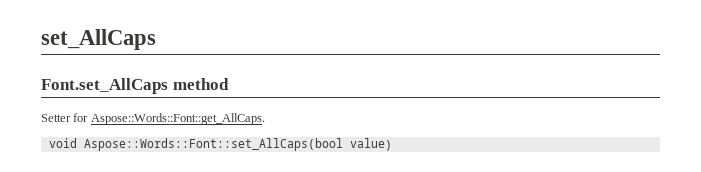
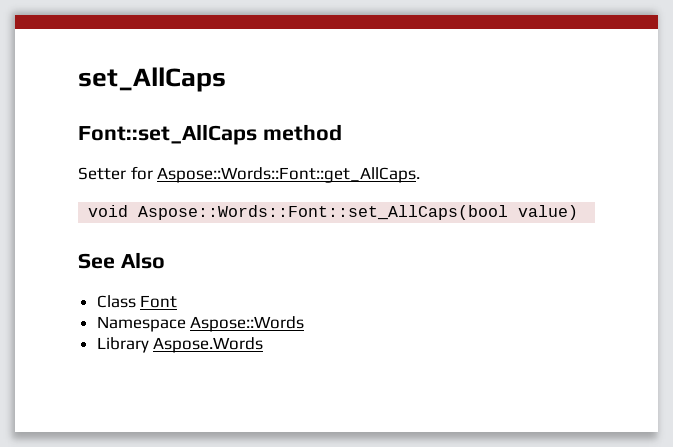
[41,78,168,94] Font.set_AllCaps -> [78,124,257,145] Font::set_AllCaps
(392, 144) none -> [78,252,165,269] [96,295,178,308] [96,316,305,332] [96,337,264,353] // See Also // Class Font // Namespace Aspose::Words // Library Aspose.Words

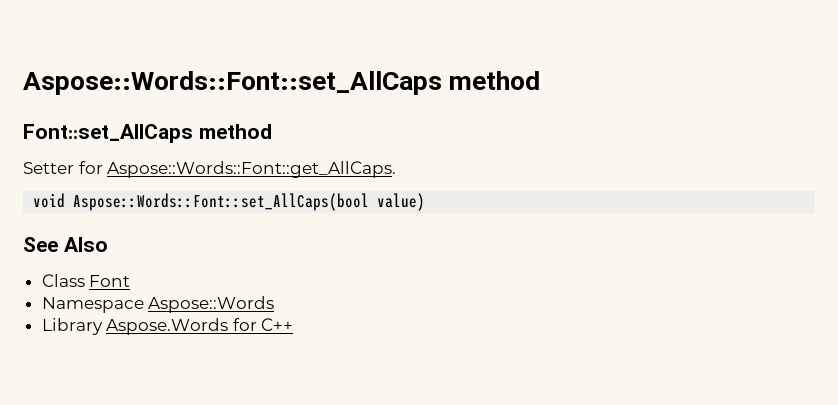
[78,67,226,92] set_AllCaps -> [23,71,541,95] Aspose::Words::Font::set_AllCaps method
(264, 345) none -> [232,318,294,331] for C++

